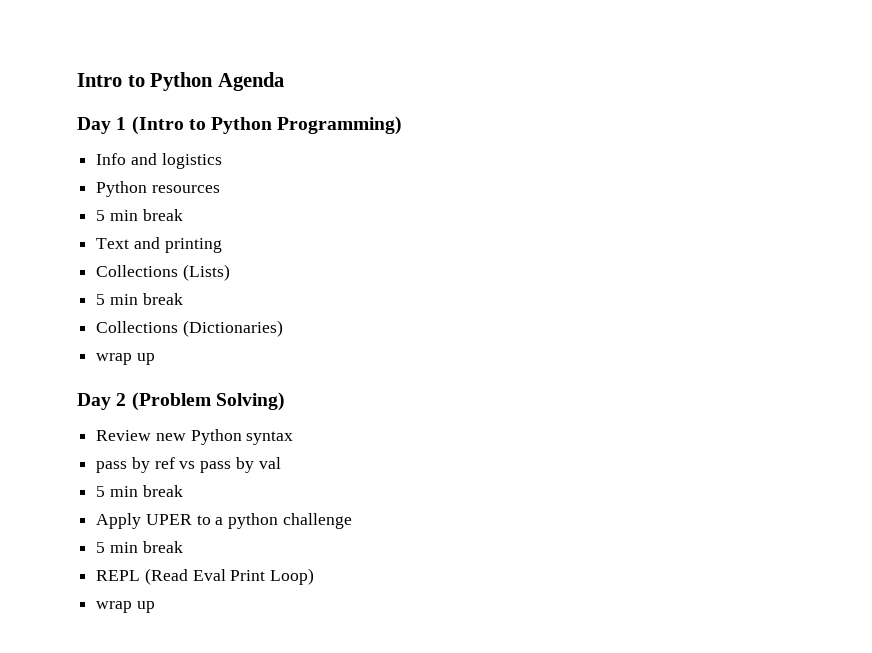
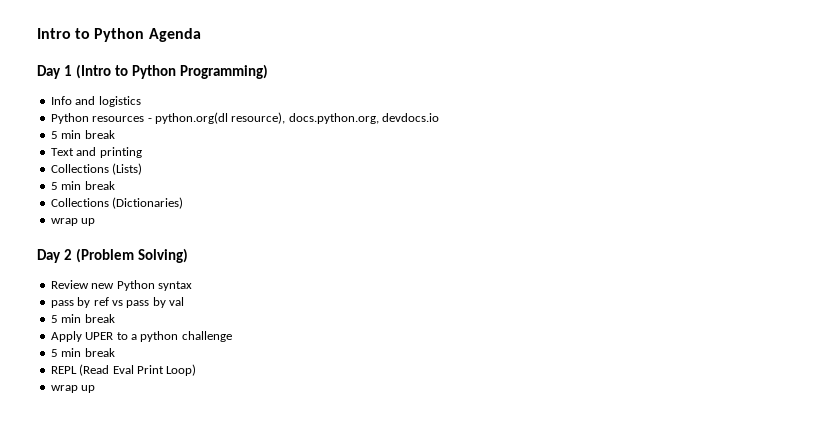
(220, 189) none -> [147,112,439,124] - python.org(dl resource), docs.python.org, devdocs.io

